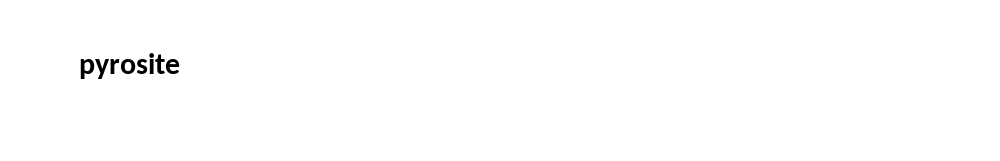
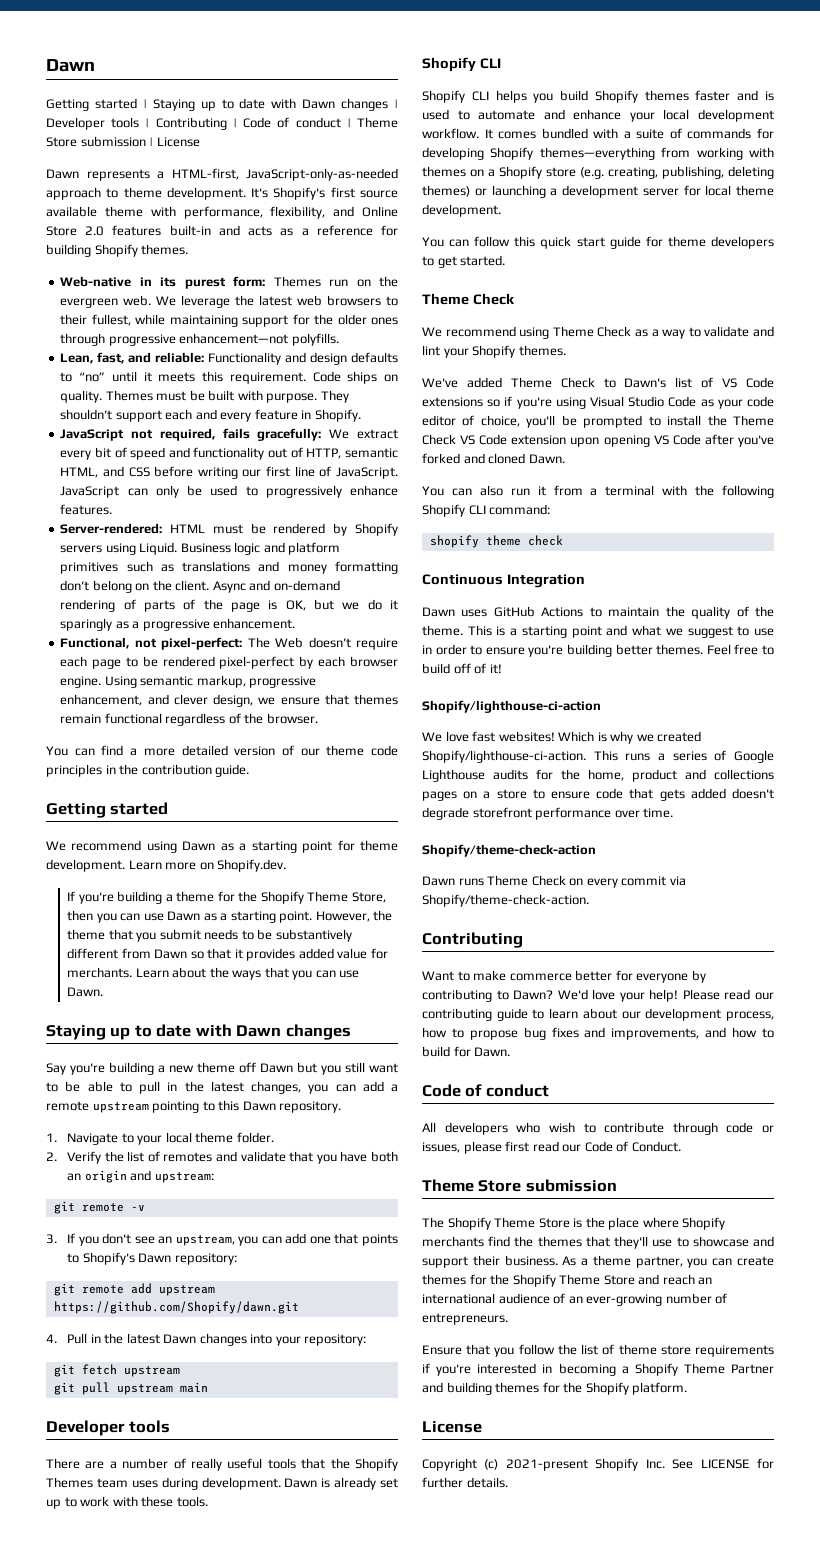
[79,53,180,79] pyrosite -> [46,59,95,72] [46,98,398,111] [46,117,398,130] [46,136,200,147] [46,168,398,181] [46,187,398,200] [46,206,398,219] [46,225,399,236] [46,244,189,257] [60,276,398,289] [60,295,398,308] [60,314,398,327] [60,333,339,346] [60,352,398,365] [60,371,398,384] [60,390,349,403] [60,409,361,422] [60,428,398,441] [60,447,398,460] [60,466,398,479] [60,485,398,498] [60,504,113,515] [60,523,398,536] [60,542,341,555] [60,561,398,574] [60,580,340,593] [60,599,398,612] [60,618,296,631] [60,637,398,650] [60,656,398,669] [60,675,317,688] [60,694,398,707] [60,713,318,726] [46,745,398,756] [46,764,250,777] [46,802,169,818] [46,840,399,853] [46,859,287,872] [67,891,386,904] [67,910,393,923] [67,929,352,942] [67,948,388,961] [67,967,360,980] [67,987,104,997] [46,1024,351,1040] [46,1062,398,1075] [46,1081,398,1094] [46,1100,342,1113] [46,1132,274,1145] [46,1151,398,1164] [67,1170,214,1183] [53,1201,145,1214] [46,1233,398,1246] [67,1252,237,1265] [53,1283,215,1296] [53,1301,299,1314] [46,1333,367,1346] [53,1364,180,1377] [53,1382,208,1395] [46,1420,171,1436] [46,1458,398,1471] [46,1477,398,1490] [46,1496,208,1509] [422,57,501,72] [422,90,774,103] [422,109,774,122] [422,128,774,139] [422,147,774,160] [422,166,774,179] [422,185,774,198] [422,204,501,217] [422,236,774,249] [422,255,506,268] [422,293,515,305] [422,326,774,339] [422,345,566,358] [422,377,774,388] [422,396,774,409] [422,415,775,428] [422,434,774,447] [422,453,565,464] [422,485,774,498] [422,504,551,517] [429,535,563,548] [422,574,585,588] [422,606,775,619] [422,625,774,638] [422,644,775,657] [422,663,502,674] [422,700,601,713] [422,731,702,744] [422,750,774,763] [422,769,774,782] [422,788,774,801] [422,807,674,820] [422,844,596,857] [422,875,686,888] [422,894,589,907] [422,932,523,948] [422,970,706,983] [422,989,774,1002] [422,1008,774,1021] [422,1027,774,1040] [422,1046,511,1057] [422,1084,549,1097] [422,1122,774,1135] [422,1141,681,1154] [422,1179,617,1192] [422,1217,726,1230] [422,1236,774,1249] [422,1255,774,1268] [422,1274,713,1287] [422,1293,728,1306] [422,1313,508,1325] [422,1344,774,1357] [422,1363,774,1376] [422,1382,688,1395] [422,1421,482,1433] [422,1458,774,1471] [422,1477,508,1488] Dawn // Getting started | Staying up to date with Dawn changes | Developer tools | Contributing | Code of conduct | Theme Store submission | License // Dawn represents a HTML-first, JavaScript-only-as-needed approach to theme development. It's Shopify's first source available theme with performance, flexibility, and Online Store 2.0 features built-in and acts as a reference for building Shopify themes. // Web-native in its purest form: Themes run on the evergreen web. We leverage the latest web browsers to their fullest, while maintaining support for the older ones through progressive enhancement—not polyfills. // Lean, fast, and reliable: Functionality and design defaults to “no” until it meets this requirement. Code ships on quality. Themes must be built with purpose. They shouldn’t support each and every feature in Shopify. // JavaScript not required, fails gracefully: We extract every bit of speed and functionality out of HTTP, semantic HTML, and CSS before writing our first line of JavaScript. JavaScript can only be used to progressively enhance features. // Server-rendered: HTML must be rendered by Shopify servers using Liquid. Business logic and platform primitives such as translations and money formatting don’t belong on the client. Async and on-demand rendering of parts of the page is OK, but we do it sparingly as a progressive enhancement. // Functional, not pixel-perfect: The Web doesn’t require each page to be rendered pixel-perfect by each browser engine. Using semantic markup, progressive enhancement, and clever design, we ensure that themes remain functional regardless of the browser. // You can find a more detailed version of our theme code principles in the contribution guide. // Getting started // We recommend using Dawn as a starting point for theme development. Learn more on Shopify.dev. // If you're building a theme for the Shopify Theme Store, then you can use Dawn as a starting point. However, the theme that you submit needs to be substantively different from Dawn so that it provides added value for merchants. Learn about the ways that you can use Dawn. // Staying up to date with Dawn changes // Say you're building a new theme off Dawn but you still want to be able to pull in the latest changes, you can add a remote upstream pointing to this Dawn repository. // 1. Navigate to your local theme folder. // 2. Verify the list of remotes and validate that you have both an origin and upstream: // git remote -v // 3. If you don't see an upstream, you can add one that points to Shopify's Dawn repository: // git remote add upstream https://github.com/Shopify/dawn.git // 4. Pull in the latest Dawn changes into your repository: // git fetch upstream // git pull upstream main // Developer tools // There are a number of really useful tools that the Shopify Themes team uses during development. Dawn is already set up to work with these tools. // Shopify CLI // Shopify CLI helps you build Shopify themes faster and is used to automate and enhance your local development workflow. It comes bundled with a suite of commands for developing Shopify themes—everything from working with themes on a Shopify store (e.g. creating, publishing, deleting themes) or launching a development server for local theme development. // You can follow this quick start guide for theme developers to get started. // Theme Check // We recommend using Theme Check as a way to validate and lint your Shopify themes. // We've added Theme Check to Dawn's list of VS Code extensions so if you're using Visual Studio Code as your code editor of choice, you'll be prompted to install the Theme Check VS Code extension upon opening VS Code after you've forked and cloned Dawn. // You can also run it from a terminal with the following Shopify CLI command: // shopify theme check // Continuous Integration // Dawn uses GitHub Actions to maintain the quality of the theme. This is a starting point and what we suggest to use in order to ensure you're building better themes. Feel free to build off of it! // Shopify/lighthouse-ci-action // We love fast websites! Which is why we created Shopify/lighthouse-ci-action. This runs a series of Google Lighthouse audits for the home, product and collections pages on a store to ensure code that gets added doesn't degrade storefront performance over time. // Shopify/theme-check-action // Dawn runs Theme Check on every commit via Shopify/theme-check-action. // Contributing // Want to make commerce better for everyone by contributing to Dawn? We'd love your help! Please read our contributing guide to learn about our development process, how to propose bug fixes and improvements, and how to build for Dawn. // Code of conduct // All developers who wish to contribute through code or issues, please first read our Code of Conduct. // Theme Store submission // The Shopify Theme Store is the place where Shopify merchants find the themes that they'll use to showcase and support their business. As a theme partner, you can create themes for the Shopify Theme Store and reach an international audience of an ever-growing number of entrepreneurs. // Ensure that you follow the list of theme store requirements if you're interested in becoming a Shopify Theme Partner and building themes for the Shopify platform. // License // Copyright (c) 2021-present Shopify Inc. See LICENSE for further details.

